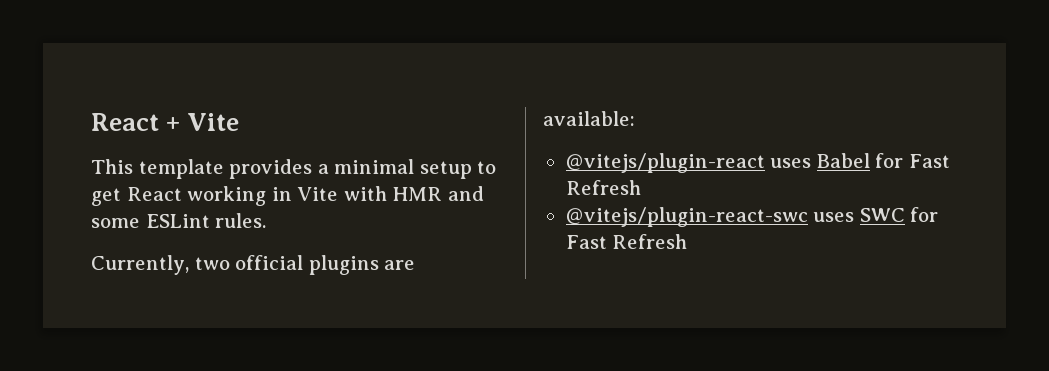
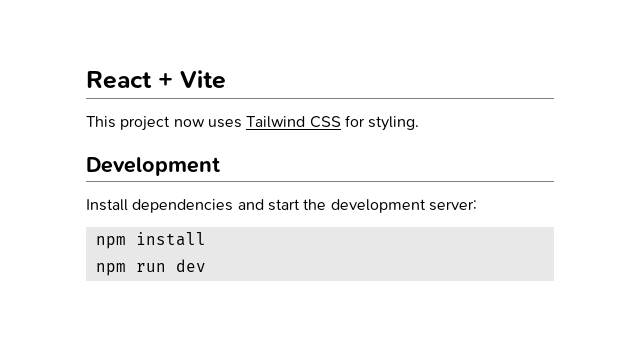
[138,159,497,179] [91,186,484,206] [91,213,267,228] [91,255,416,275] [543,111,635,126] [565,153,950,173] [565,180,641,195] [565,207,939,227] [565,234,688,249] template provides a minimal setup to get React working in Vite with HMR and some ESLint rules. // Currently, two official plugins are available: // @vitejs/plugin-react uses Babel for Fast Refresh // @vitejs/plugin-react-swc uses SWC for Fast Refresh -> [120,115,420,131] [86,157,220,176] [86,199,477,213] [95,232,206,249] [95,259,206,276] project now uses Tailwind CSS for styling. // Development // Install dependencies and start the development server: // npm install // npm run dev

